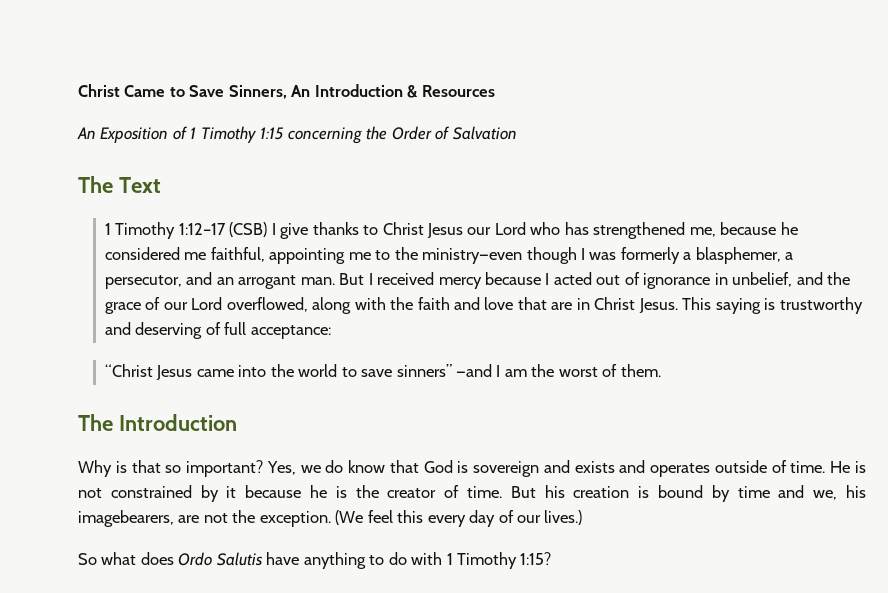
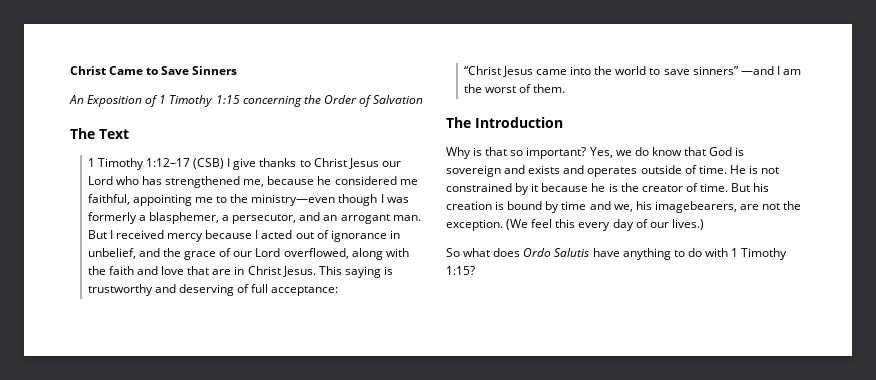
[228,84,495,99] Sinners, An Introduction & Resources -> [192,66,238,75] Sinners

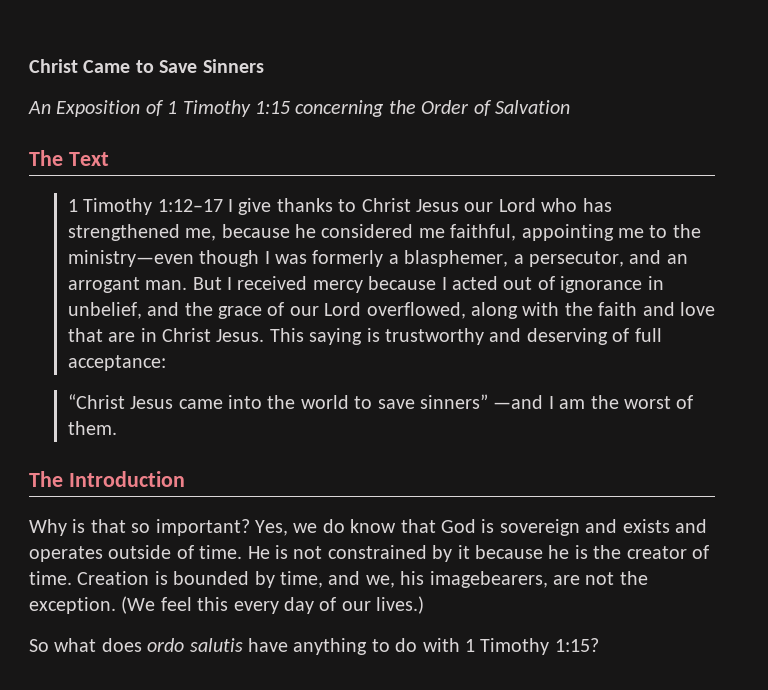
[193,158,225,169] (CSB) -> (223, 205) none
[731,183,770,192] [446,201,587,213] But his creation is bound by time -> [77,571,323,588] Creation is bounded by time,
[523,248,590,257] Ordo Salutis -> [147,638,243,652] ordo salutis

